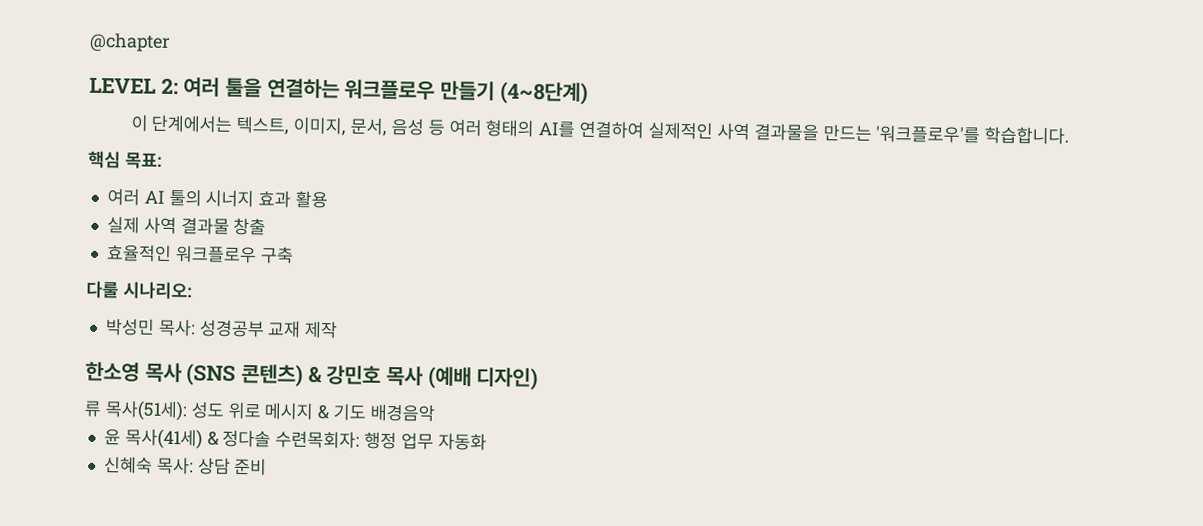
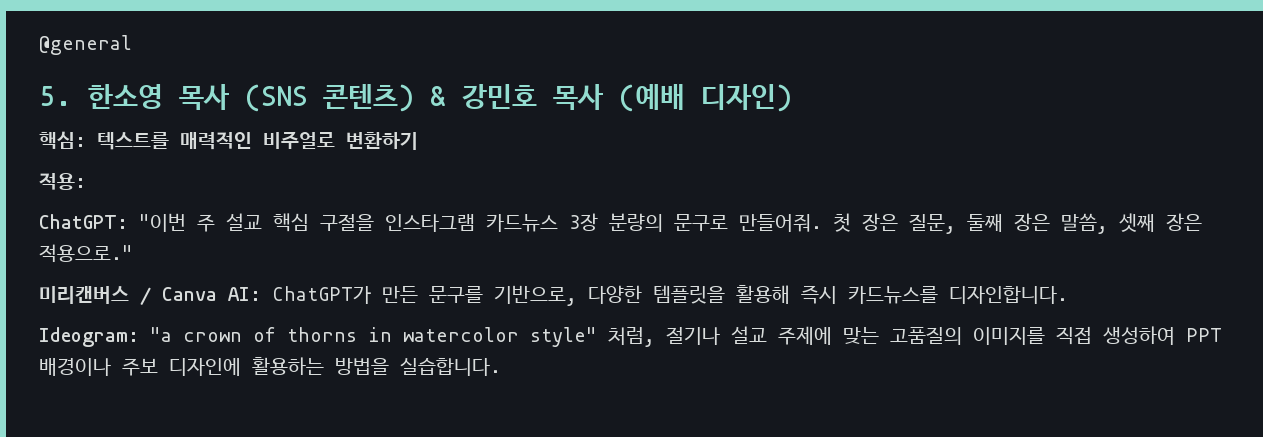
[89,32,171,52] [89,77,588,105] [130,114,1070,145] [88,150,162,169] [106,188,329,209] [106,216,267,236] [105,244,294,264] [86,280,192,300] [104,318,339,339] @chapter // LEVEL 2: 여러 툴을 연결하는 워크플로우 만들기 (4~8단계) // 이 단계에서는 텍스트, 이미지, 문서, 음성 등 여러 형태의 AI를 연결하여 실제적인 사역 결과물을 만드는 '워크플로우'를 학습합니다. // 핵심 목표: // 여러 AI 툴의 시너지 효과 활용 // 실제 사역 결과물 창출 // 효율적인 워크플로우 구축 // 다룰 시나리오: // 박성민 목사: 성경공부 교재 제작 // -> [39,35,132,55] [39,86,72,106] @general // 5.
[84,400,437,422] [103,428,487,451] [103,456,268,476] 류 목사(51세): 성도 위로 메시지 & 기도 배경음악 // 윤 목사(41세) & 정다솔 수련목회자: 행정 업무 자동화 // 신혜숙 목사: 상담 준비 -> [39,131,418,150] [39,173,86,190] [39,213,1202,234] [39,244,133,263] [39,285,1068,306] [39,326,1222,347] [39,357,501,376] 핵심: 텍스트를 매력적인 비주얼로 변환하기 // 적용: // ChatGPT: "이번 주 설교 핵심 구절을 인스타그램 카드뉴스 3장 분량의 문구로 만들어줘. 첫 장은 질문, 둘째 장은 말씀, 셋째 장은 적용으로." // 미리캔버스 / Canva AI: ChatGPT가 만든 문구를 기반으로, 다양한 템플릿을 활용해 즉시 카드뉴스를 디자인합니다. // Ideogram: "a crown of thorns in watercolor style" 처럼, 절기나 설교 주제에 맞는 고품질의 이미지를 직접 생성하여 PPT 배경이나 주보 디자인에 활용하는 방법을 실습합니다.

